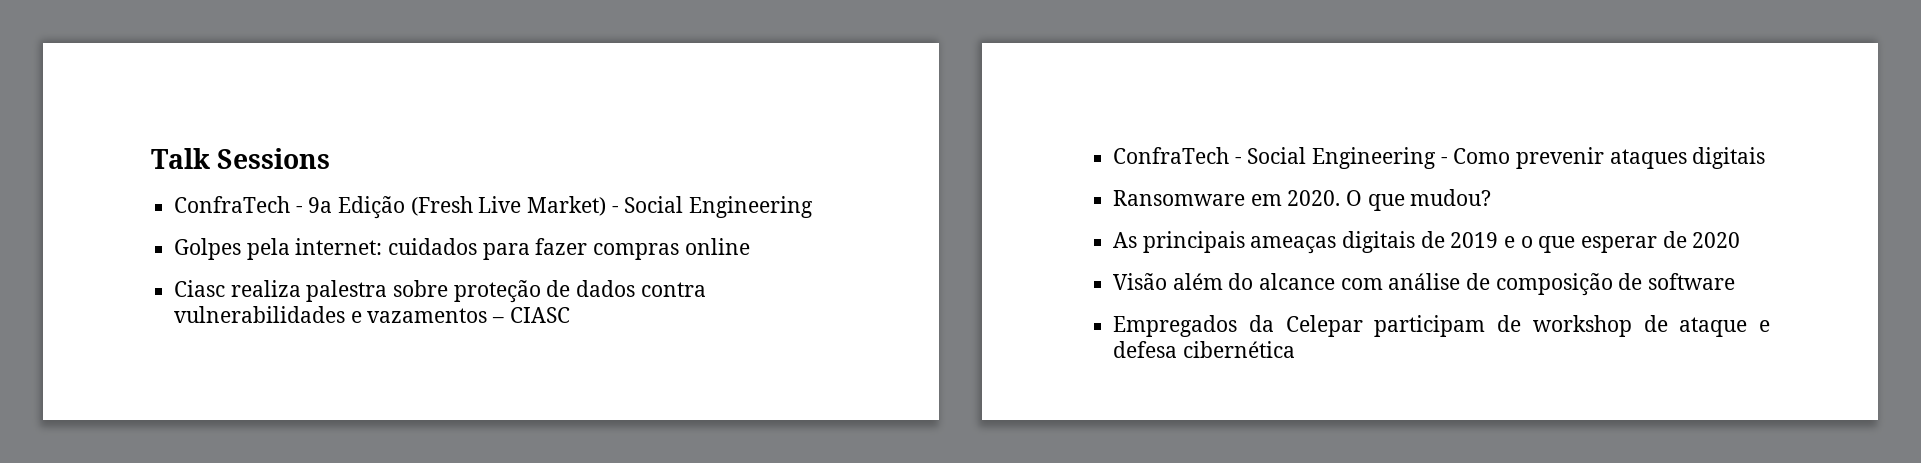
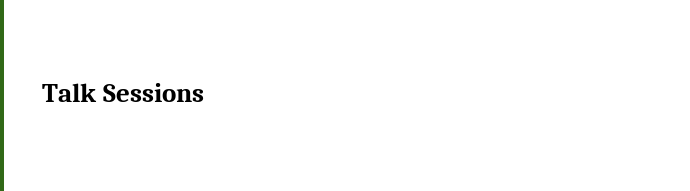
[174,196,814,219] [174,238,750,260] [174,280,706,303] [174,306,570,323] [1113,147,1766,169] [1113,189,1492,211] [1113,231,1741,254] [1113,273,1736,296] [1113,315,1770,337] [1113,341,1295,358] // ConfraTech - 9a Edição (Fresh Live Market) - Social Engineering // Golpes pela internet: cuidados para fazer compras online // Ciasc realiza palestra sobre proteção de dados contra vulnerabilidades e vazamentos – CIASC // ConfraTech - Social Engineering - Como prevenir ataques digitais // Ransomware em 2020. O que mudou? // As principais ameaças digitais de 2019 e o que esperar de 2020 // Visão além do alcance com análise de composição de software // Empregados da Celepar participam de workshop de ataque e defesa cibernética -> (205, 92) none

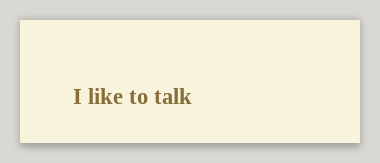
[42,83,205,102] Talk Sessions -> [73,88,193,104] I like to talk

